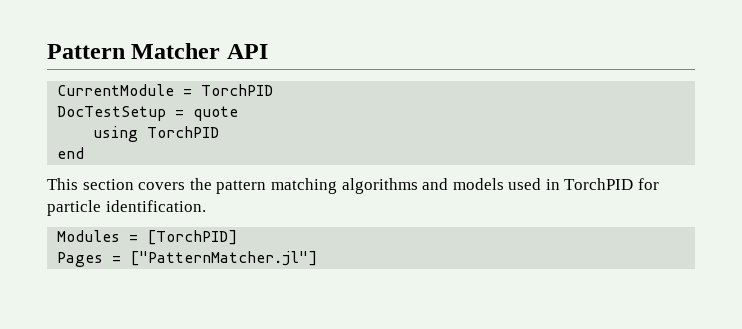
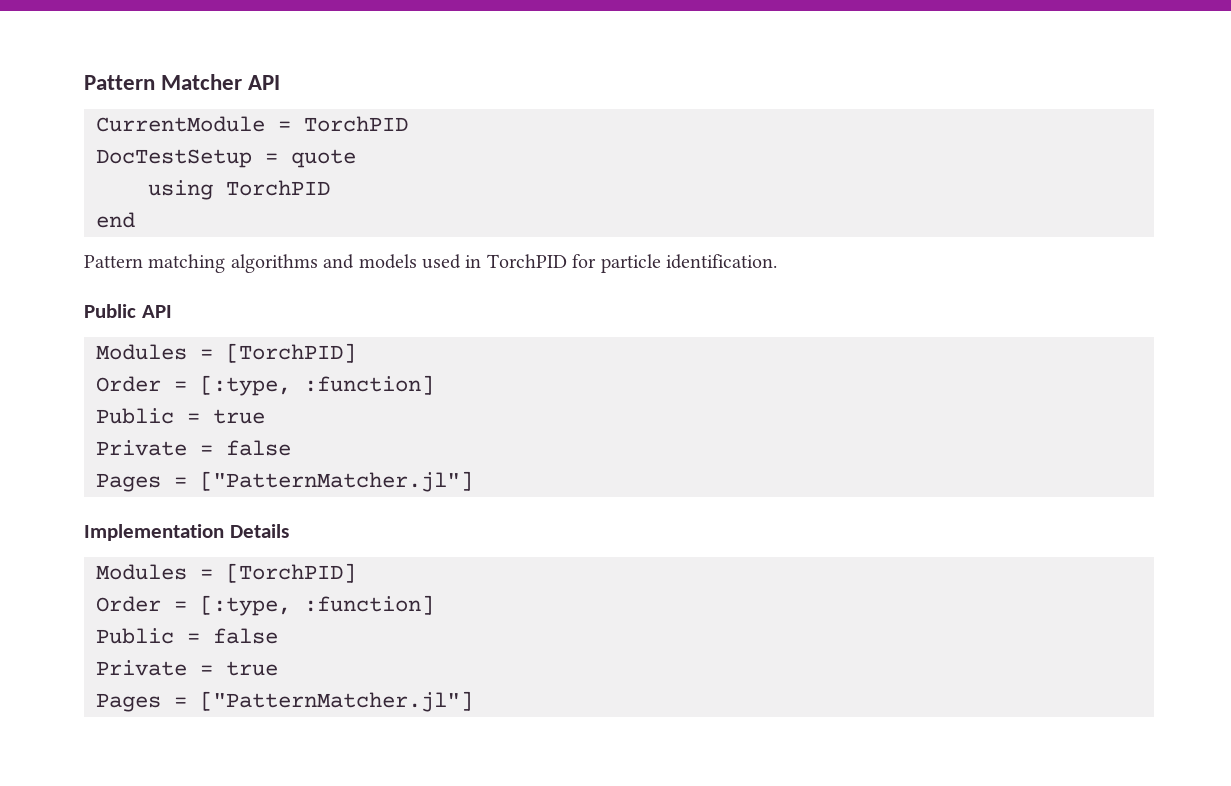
[47,178,267,194] This section covers the pattern -> [84,255,143,268] Pattern
[57,230,238,245] // Modules = [TorchPID] -> [84,304,172,318] [96,343,356,363] [96,375,434,396] [96,408,265,424] [96,440,291,456] [96,471,473,492] [84,524,289,541] [96,563,356,583] [96,595,434,616] [96,628,278,644] [96,660,278,676] // Public API // Modules = [TorchPID] // Order = [:type, :function] // Public = true // Private = false // Pages = ["PatternMatcher.jl"] // Implementation Details // Modules = [TorchPID] // Order = [:type, :function] // Public = false // Private = true

